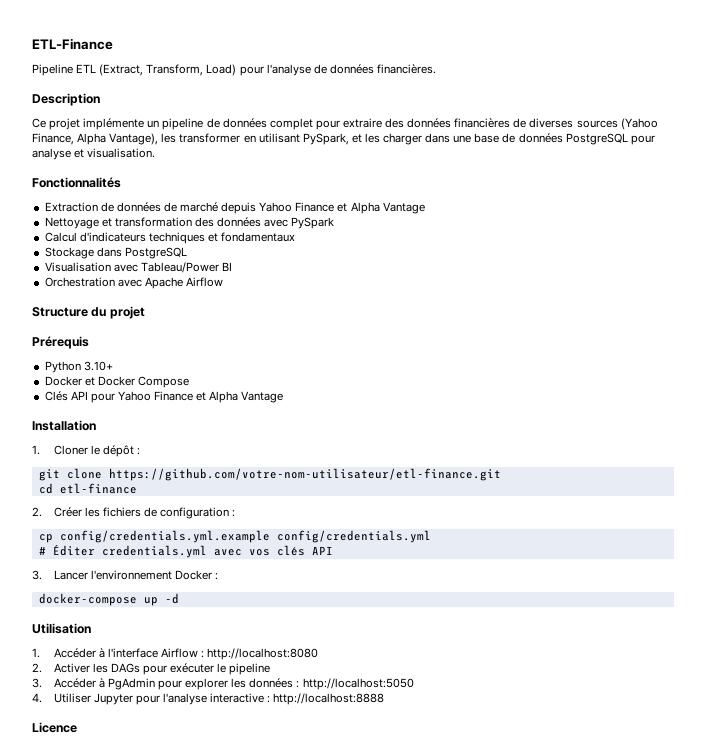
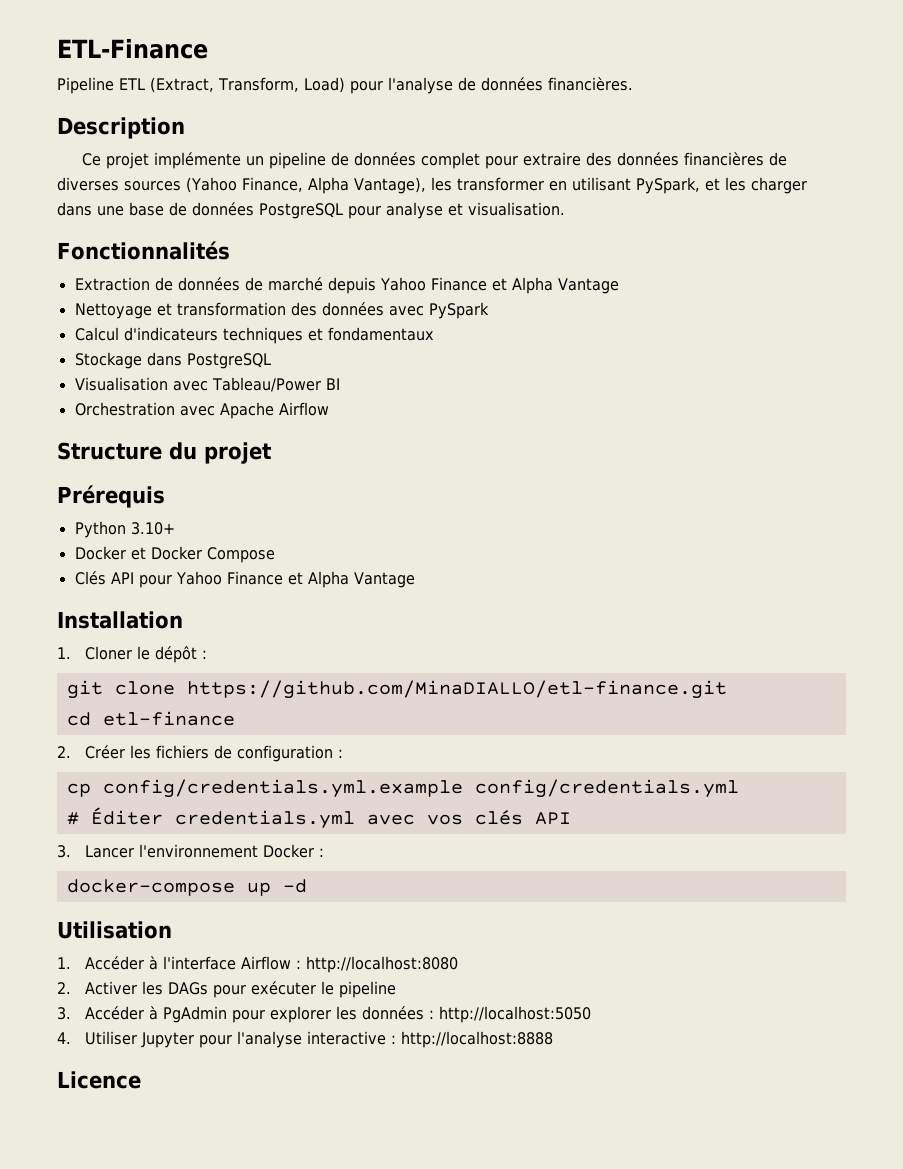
[108,468,501,481] https://github.com/votre-nom-utilisateur/etl-finance.git -> [186,680,727,699] https://github.com/MinaDIALLO/etl-finance.git

